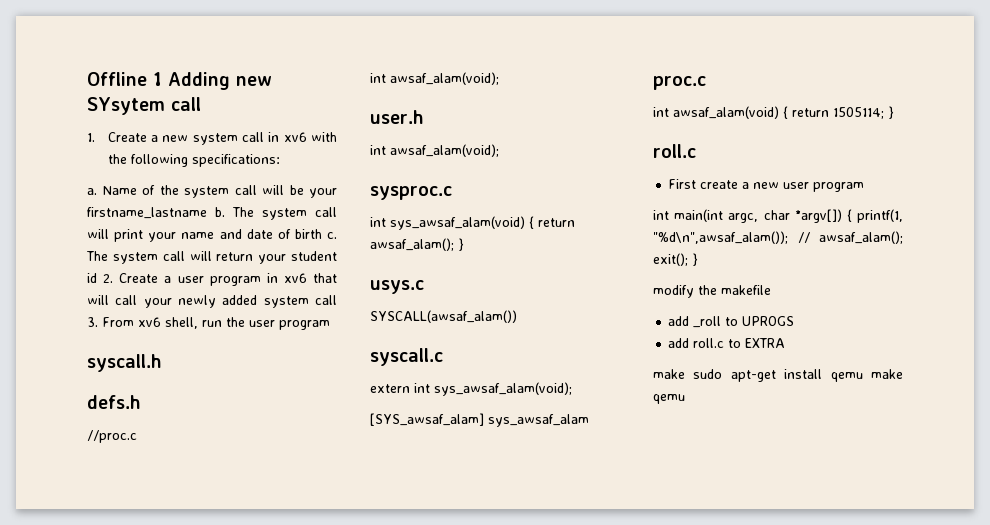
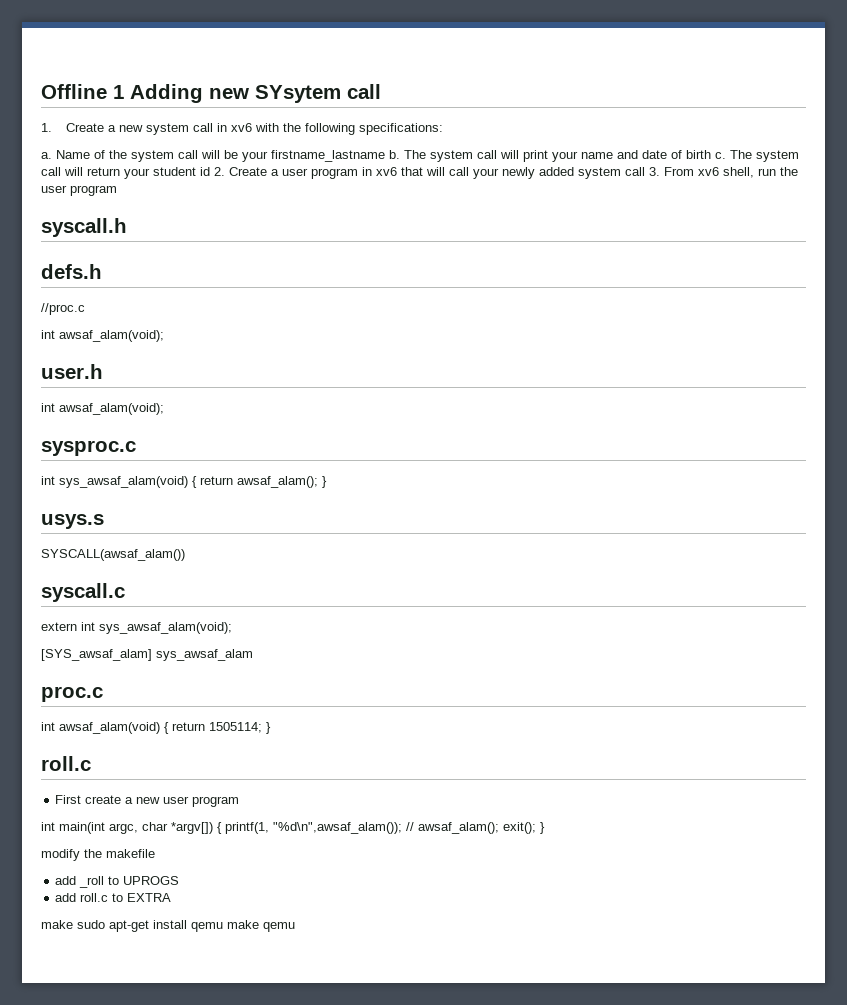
[370,280,424,294] usys.c -> [41,514,104,529] usys.s

